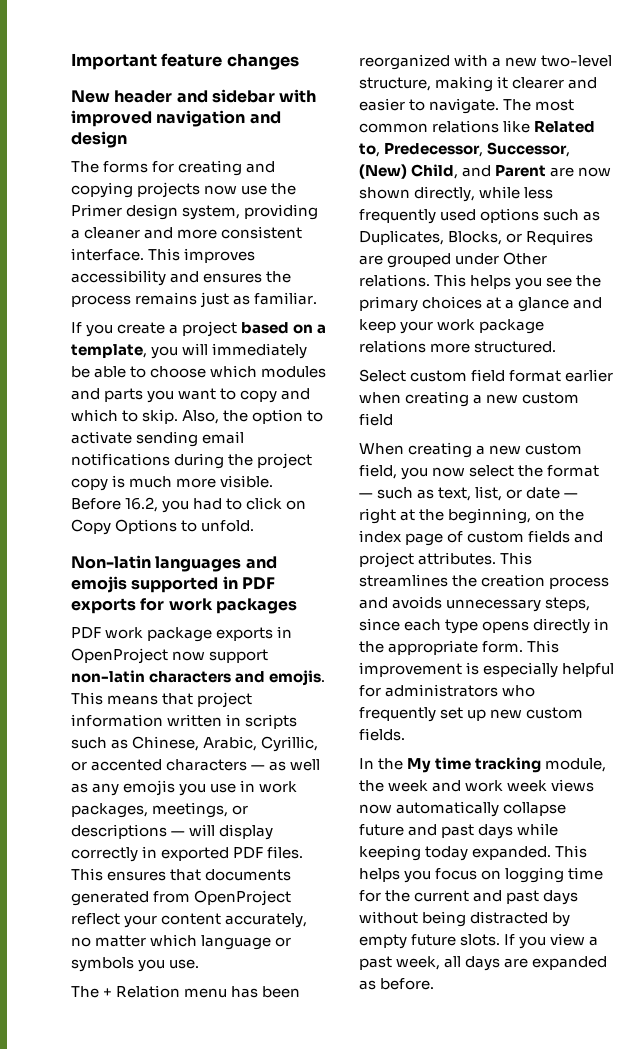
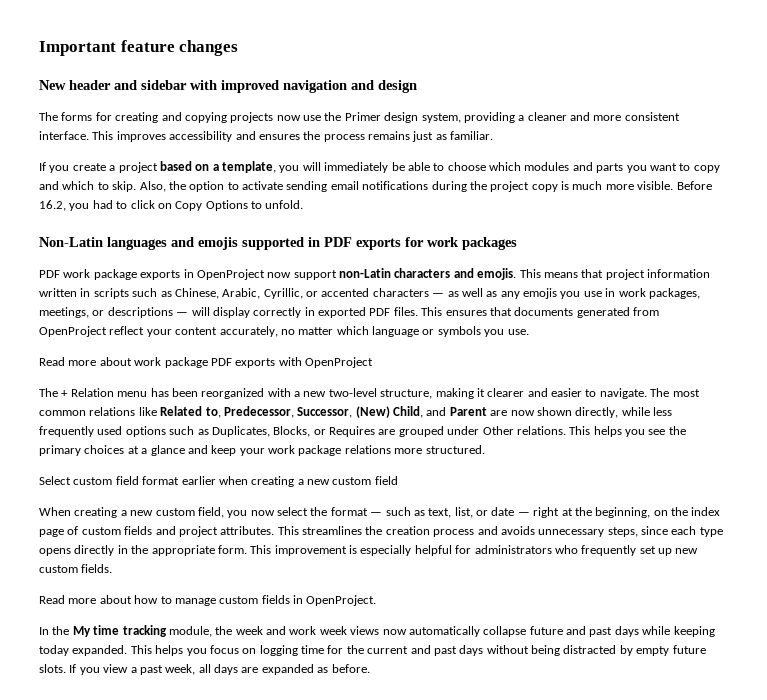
[71,555,151,569] Non-latin -> [39,237,103,247] Non-Latin
[71,670,145,683] non-latin -> [339,268,391,278] non-Latin
(200, 964) none -> [39,357,373,368] // Read more about work package PDF exports with OpenProject
(405, 734) none -> [39,595,377,606] // Read more about how to manage custom fields in OpenProject.

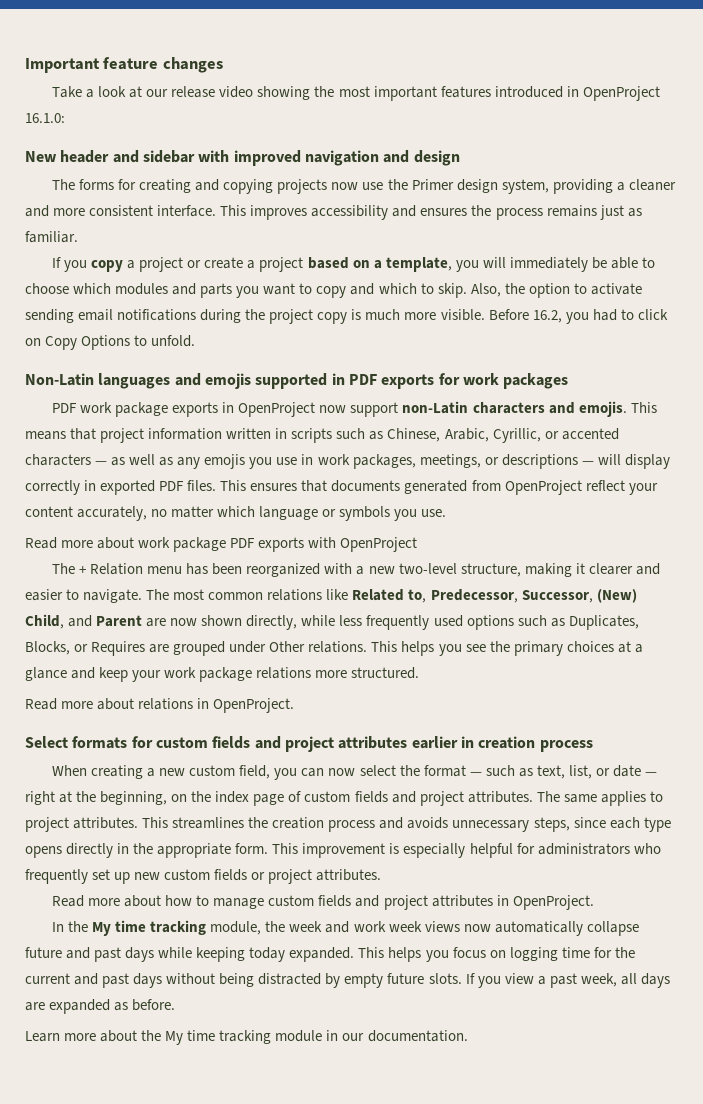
(239, 48) none -> [52,86,660,101] [25,113,65,123] // Take a look at our release video showing the most important features introduced in OpenProject 16.1.0:
(70, 169) none -> [91,257,202,272] copy a project or
[39,476,398,487] Select custom field format earlier when creating a new custom field -> [25,698,295,713] [25,736,593,752] Read more about relations in OpenProject. // Select formats for custom fields and project attributes earlier in creation process
(248, 514) none -> [301,768,325,777] can
(275, 530) none -> [536,791,663,806] [25,817,139,832] The same applies to project attributes.
[81,564,113,573] fields. -> [214,869,382,884] fields or project attributes.
(290, 599) none -> [355,895,493,910] and project attributes
(370, 668) none -> [25,1030,468,1045] // Learn more about the My time tracking module in our documentation.

